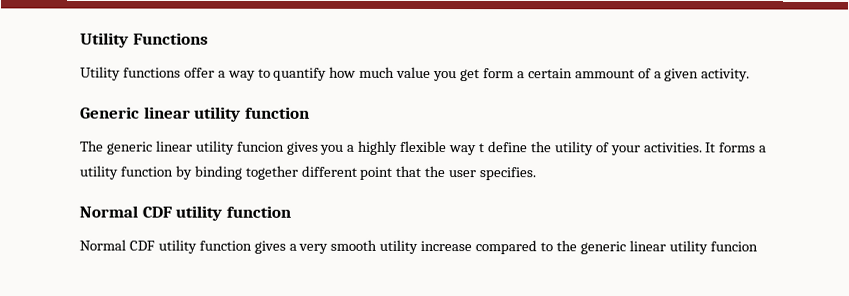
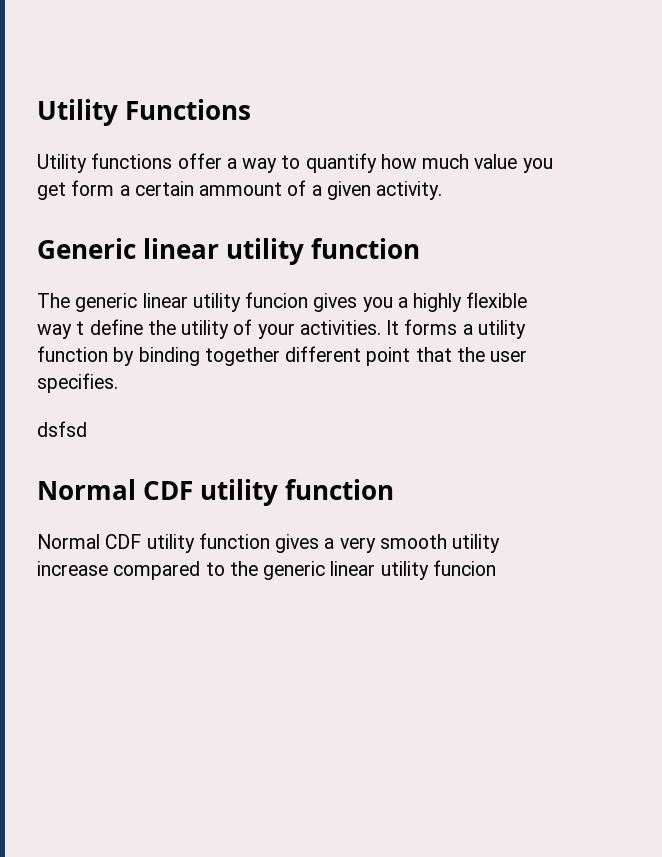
(537, 174) none -> [37,421,87,437] // dsfsd

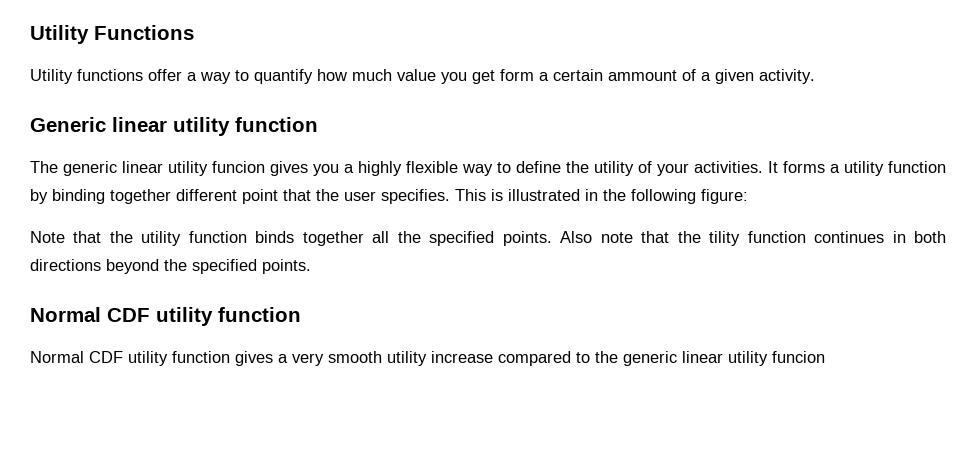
[76,321,85,335] t -> [497,162,511,173] to
[37,421,87,437] // dsfsd -> [455,189,748,204] [30,231,947,246] [30,259,311,274] This is illustrated in the following figure: // Note that the utility function binds together all the specified points. Also note that the tility function continues in both directions beyond the specified points.

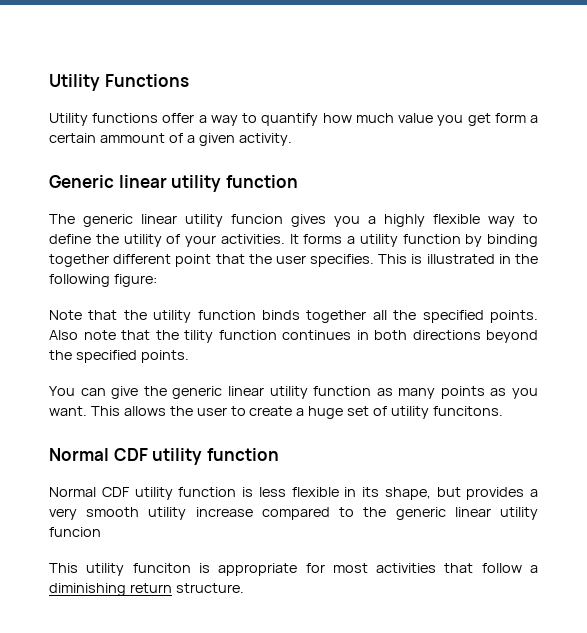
(311, 266) none -> [49,386,538,399] [49,406,503,419] // You can give the generic linear utility function as many points as you want. This allows the user to create a huge set of utility funcitons.
[235,351,273,366] gives -> [242,487,525,500] is less flexible in its shape, but provides
(825, 357) none -> [49,563,539,576] [49,583,244,596] // This utility funciton is appropriate for most activities that follow a diminishing return structure.

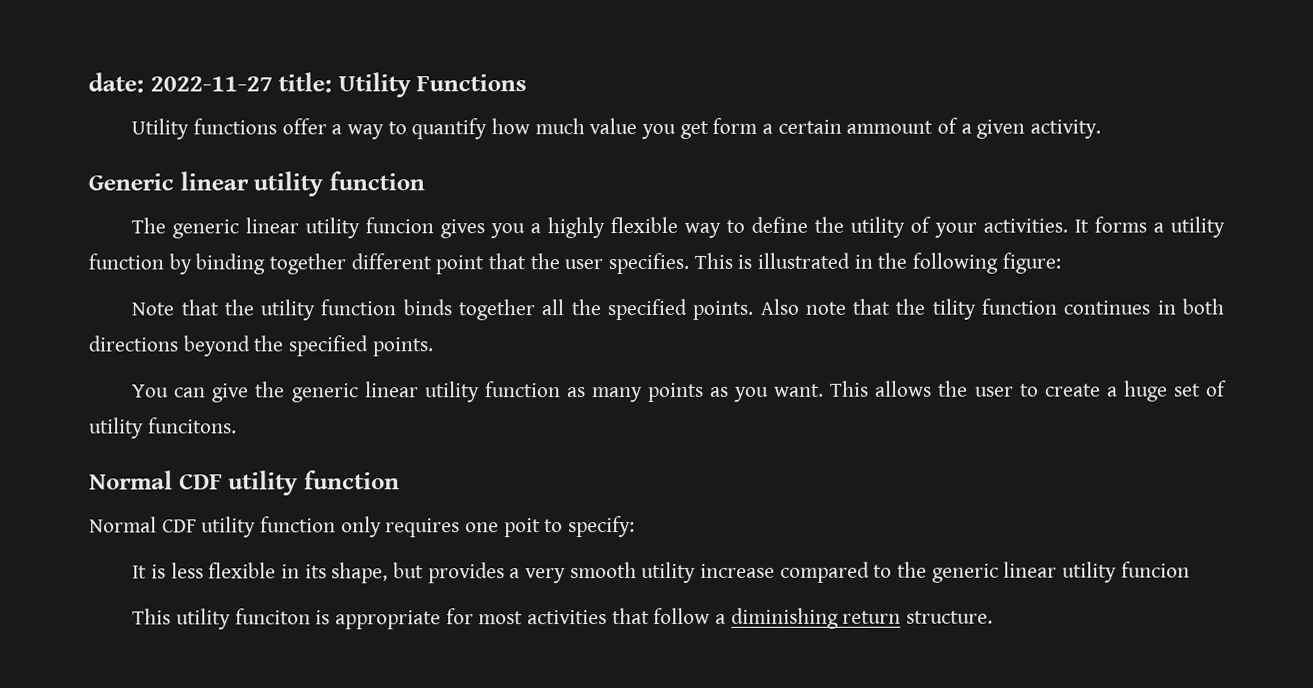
(49, 82) none -> [88,72,333,93] date: 2022-11-27 title:
(237, 492) none -> [340,516,636,538] [132,565,148,579] only requires one poit to specify: // It

